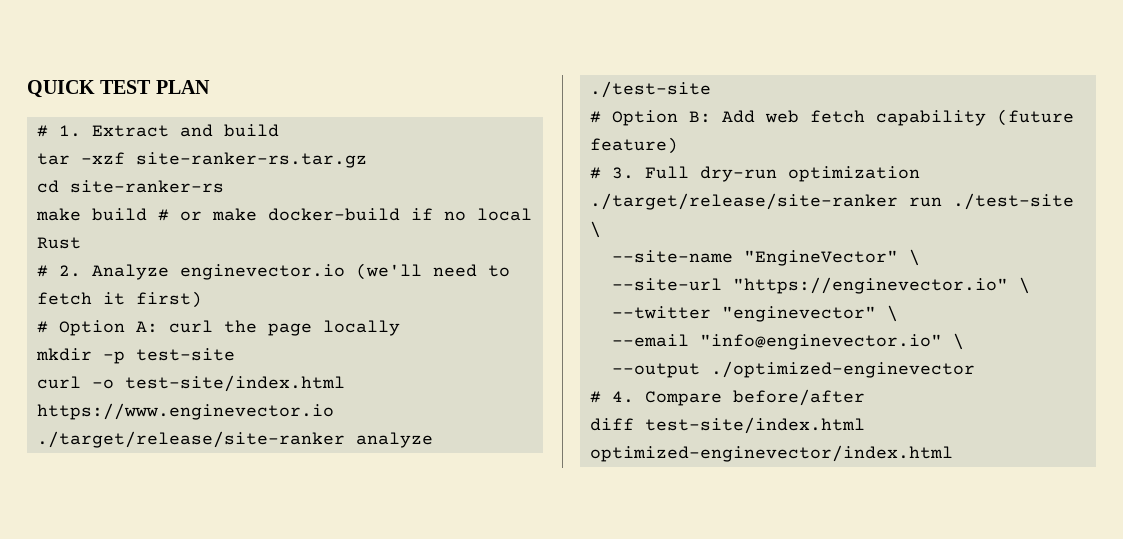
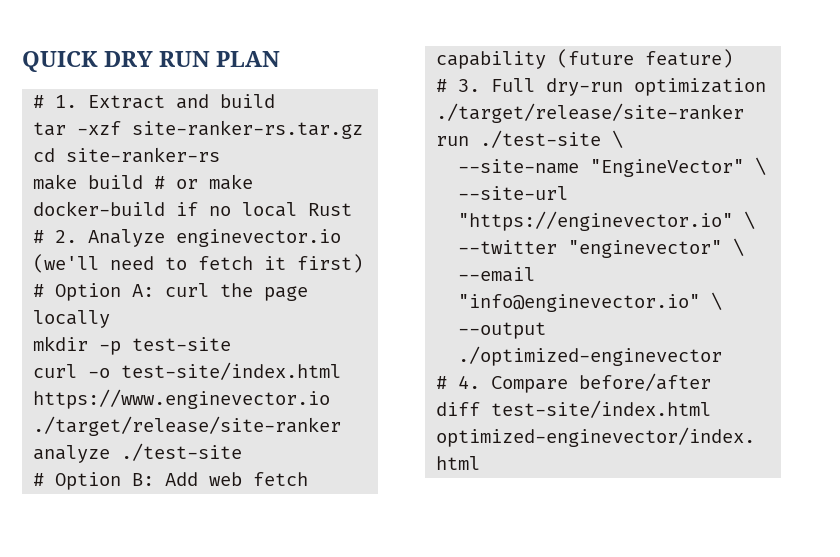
[100,80,152,94] TEST -> [104,51,211,67] DRY RUN

